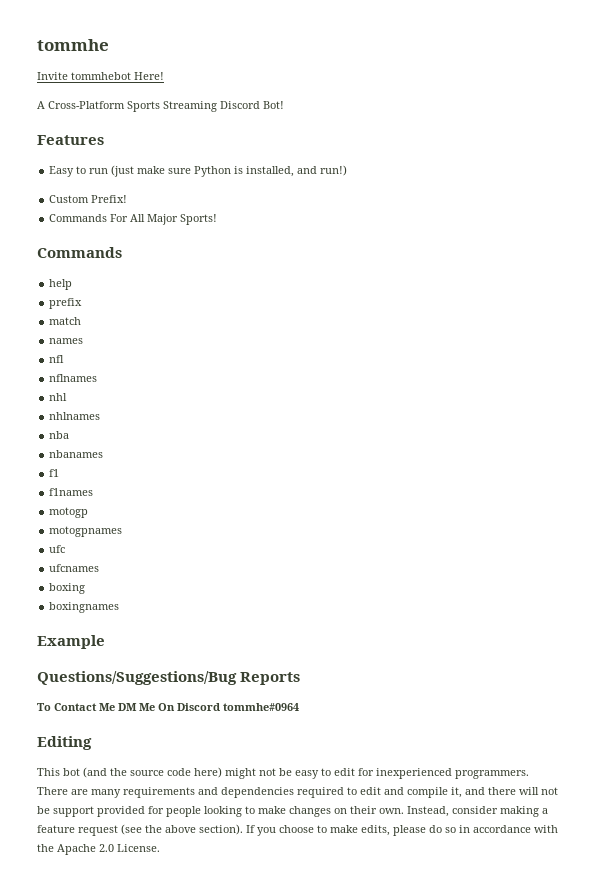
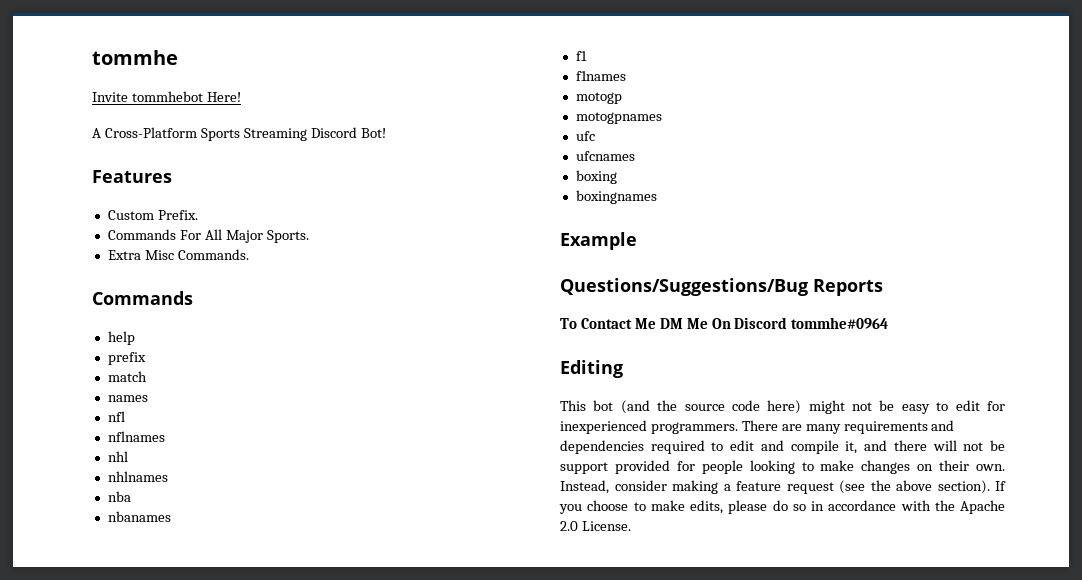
[49,165,348,177] // Easy to run (just make sure Python is installed, and run!) -> (172, 176) none
[91,195,128,203] Prefix! -> [157,210,198,220] Prefix.
[180,214,218,225] Sports! -> [266,230,309,243] [107,249,249,260] Sports. // Extra Misc Commands.

